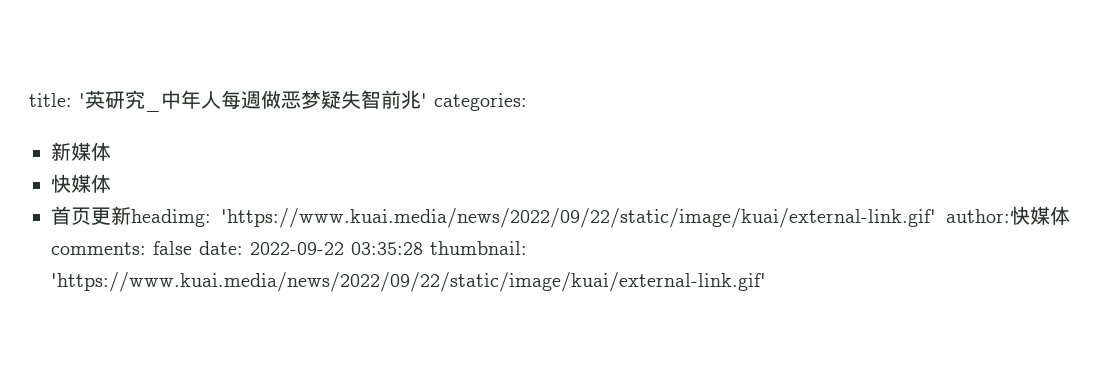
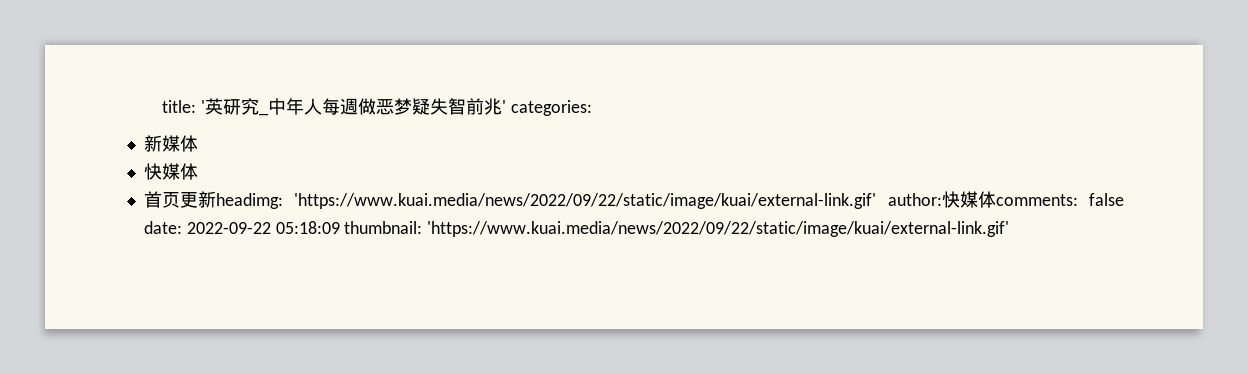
[351,242,423,255] 03:35:28 -> [275,221,340,234] 05:18:09

